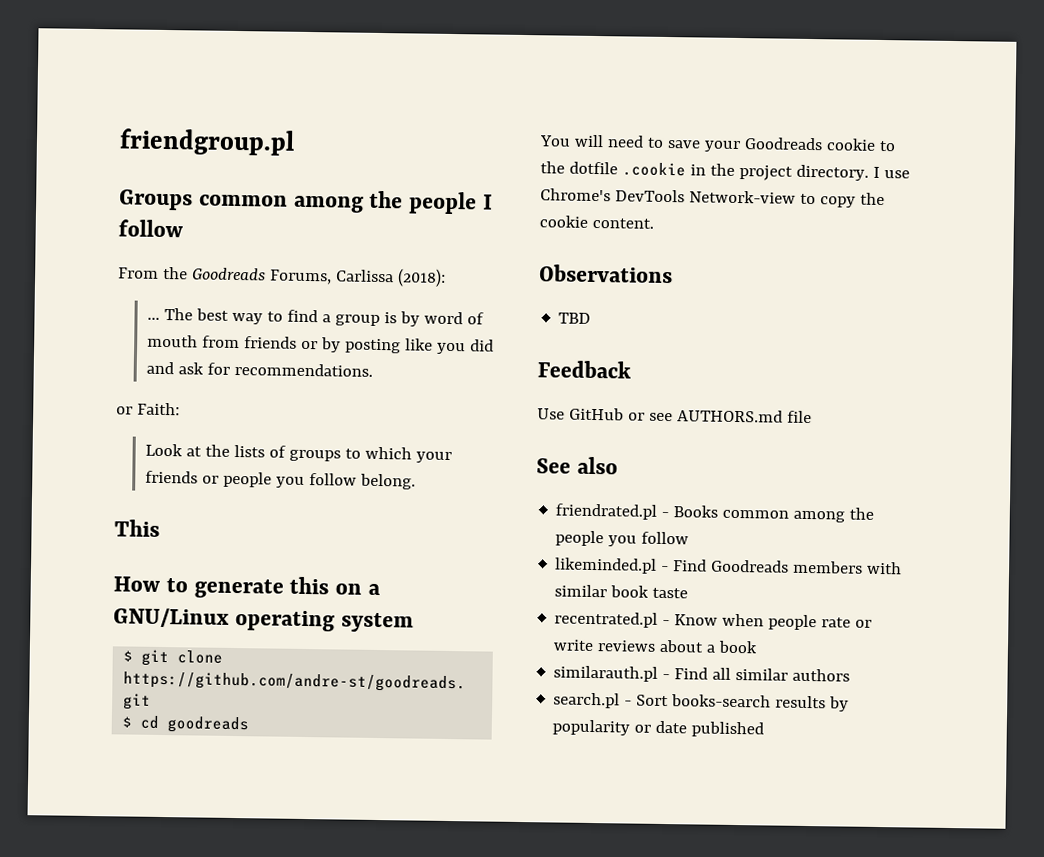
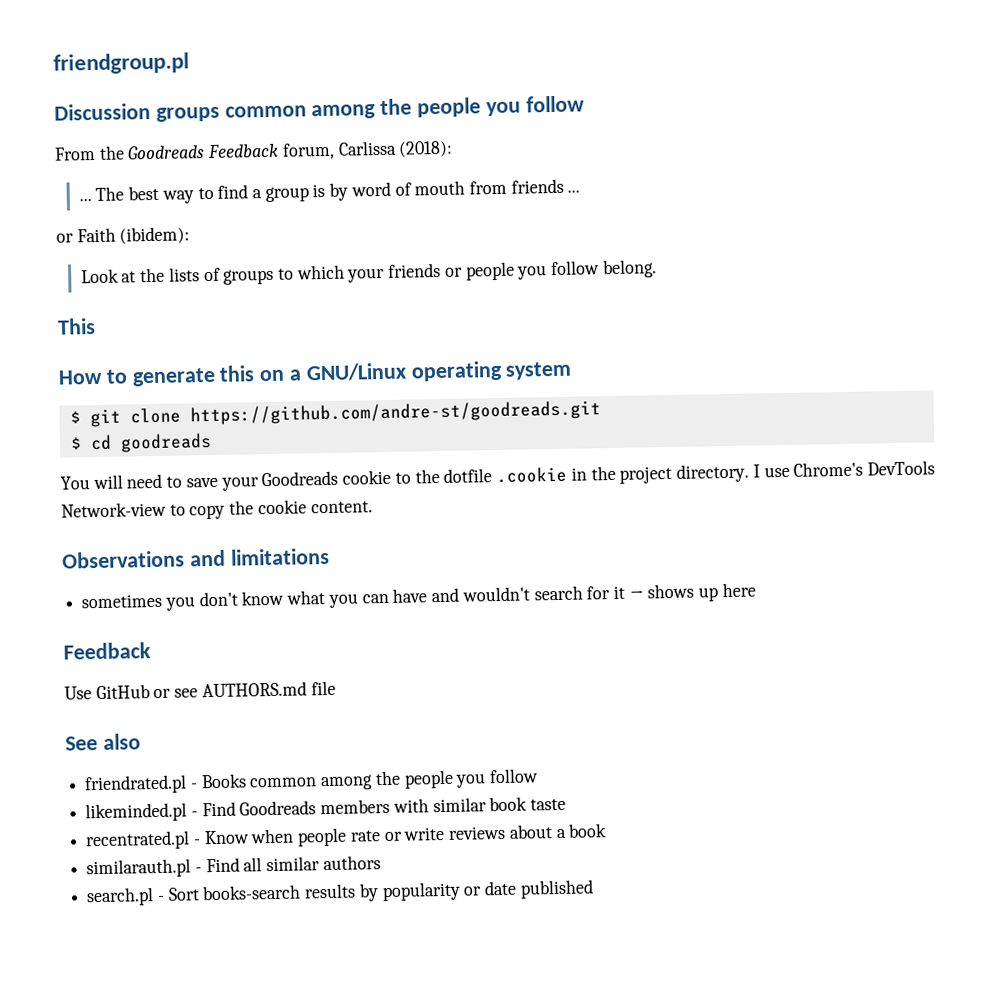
[119,189,493,215] Groups common among the people I -> [54,97,521,122] Discussion groups common among the people you
[269,269,332,285] Forums, -> [207,142,335,160] Feedback forum,
[301,337,495,355] [146,361,374,377] [116,402,180,416] or by posting like you did and ask for recommendations. // or Faith: -> [567,189,581,193] [56,226,191,245] ... // or Faith (ibidem):
[558,312,592,324] // TBD -> [188,547,330,567] [81,582,756,611] and limitations // sometimes you don't know what you can have and wouldn't search for it → shows up here

